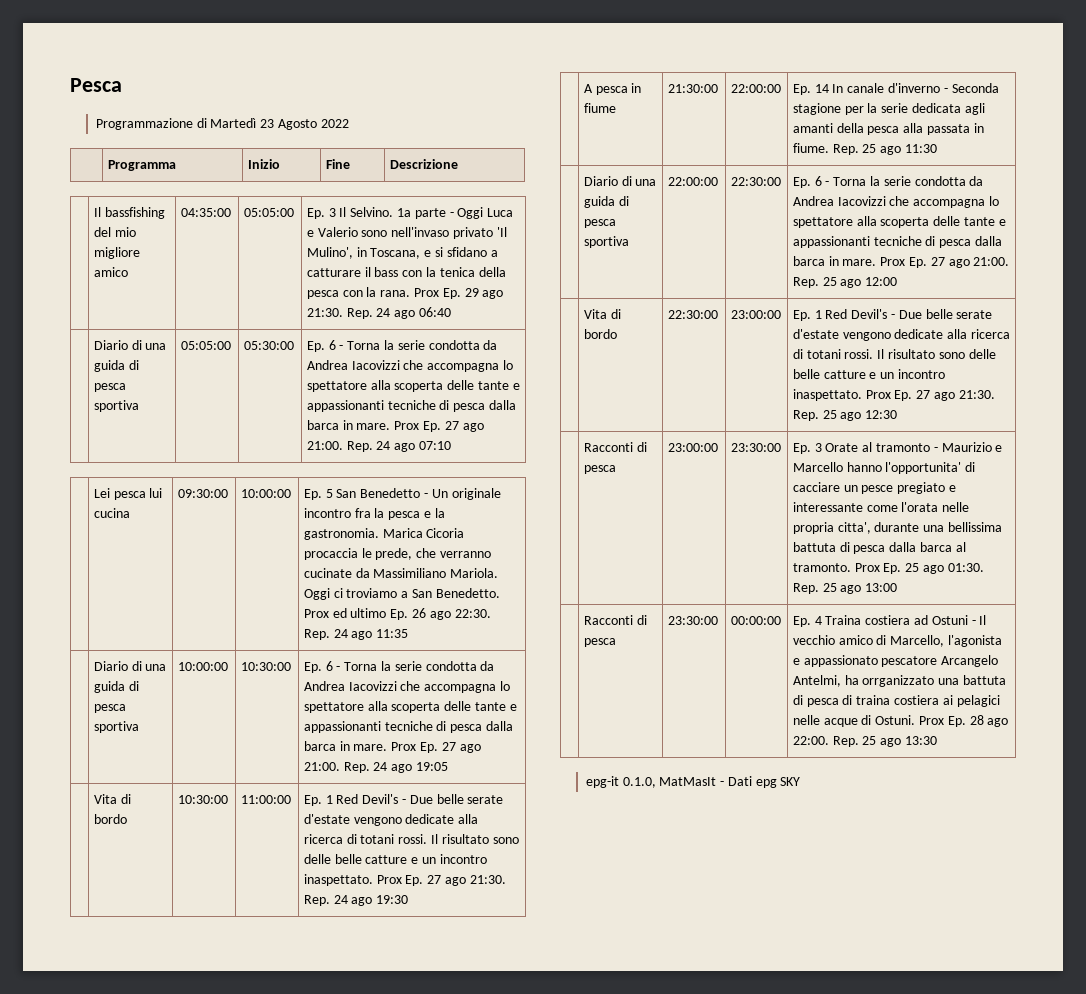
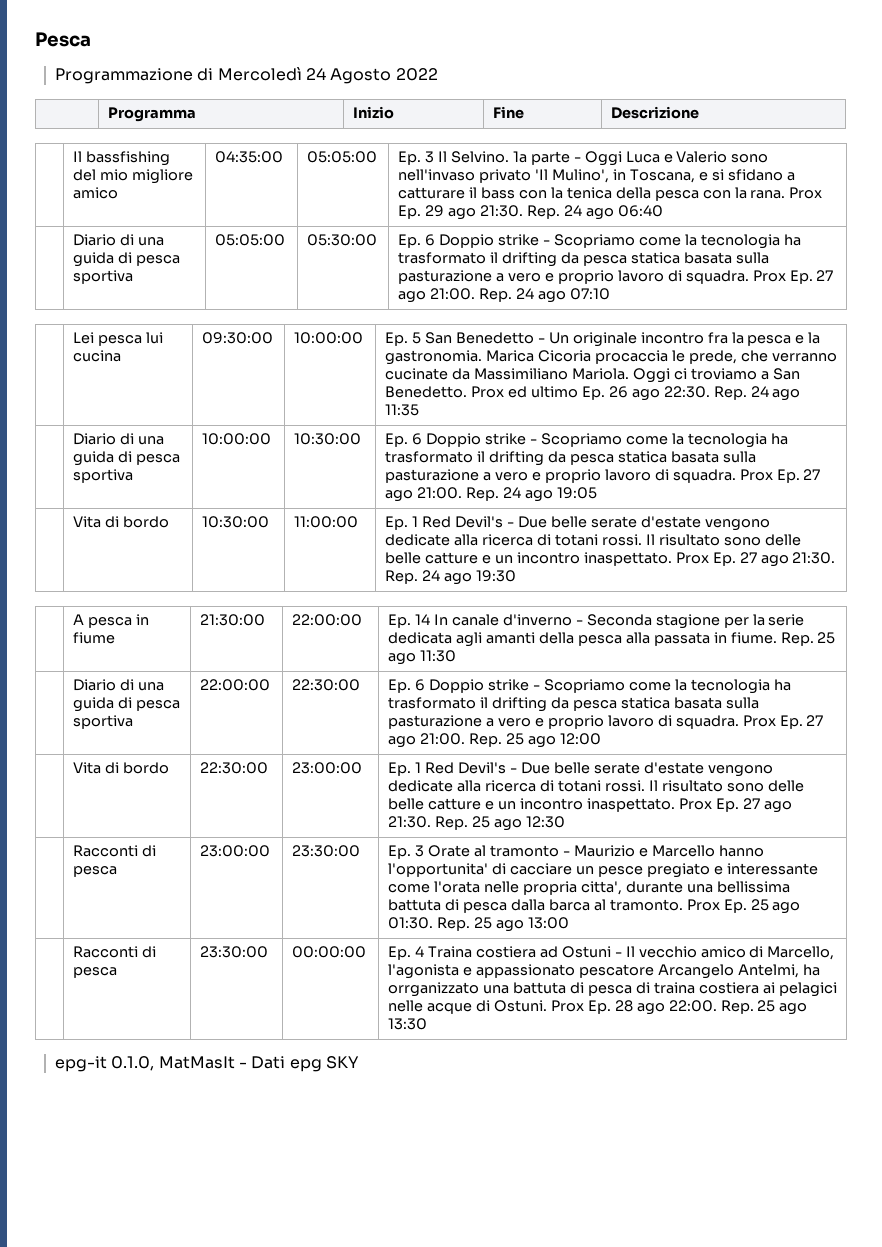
[210,118,275,128] Martedì 23 -> [217,67,326,81] Mercoledì 24
[339,340,498,350] [306,360,513,372] [306,380,520,392] [306,400,516,412] [306,420,391,430] - Torna la serie condotta da Andrea Iacovizzi che accompagna lo spettatore alla scoperta delle tante e appassionanti tecniche di pesca dalla barca in mare. -> [439,234,801,249] [398,252,769,267] [398,270,749,284] Doppio strike - Scopriamo come la tecnologia ha trasformato il drifting da pesca statica basata sulla pasturazione a vero e proprio lavoro di squadra.
[336,661,495,671] [303,681,510,693] [303,701,517,713] [303,721,513,733] [303,741,388,751] - Torna la serie condotta da Andrea Iacovizzi che accompagna lo spettatore alla scoperta delle tante e appassionanti tecniche di pesca dalla barca in mare. -> [426,433,788,448] [385,451,756,466] [385,469,736,483] Doppio strike - Scopriamo come la tecnologia ha trasformato il drifting da pesca statica basata sulla pasturazione a vero e proprio lavoro di squadra.
[825,176,984,186] [792,196,999,208] [792,216,1006,228] [792,236,1002,248] [792,256,877,266] - Torna la serie condotta da Andrea Iacovizzi che accompagna lo spettatore alla scoperta delle tante e appassionanti tecniche di pesca dalla barca in mare. -> [429,679,791,694] [388,697,759,712] [388,715,739,729] Doppio strike - Scopriamo come la tecnologia ha trasformato il drifting da pesca statica basata sulla pasturazione a vero e proprio lavoro di squadra.

